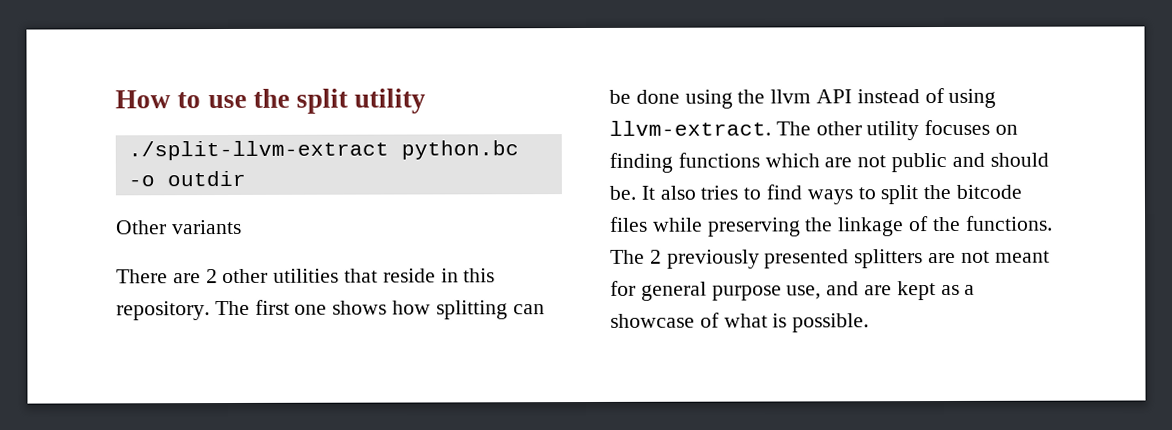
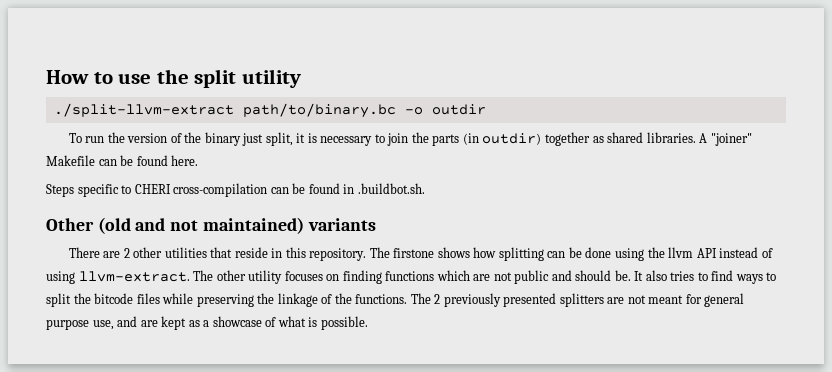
[400,140,519,160] python.bc -> [242,103,396,118] path/to/binary.bc
[116,220,167,235] Other -> [68,132,752,146] [46,155,199,166] [46,183,425,197] [46,217,304,234] To run the version of the binary just split, it is necessary to join the parts (in outdir) together as shared libraries. A "joiner" Makefile can be found here. // Steps specific to CHERI cross-compilation can be found in .buildbot.sh. // Other (old and not maintained)
[254,299,328,315] first one -> [393,248,435,258] firstone

